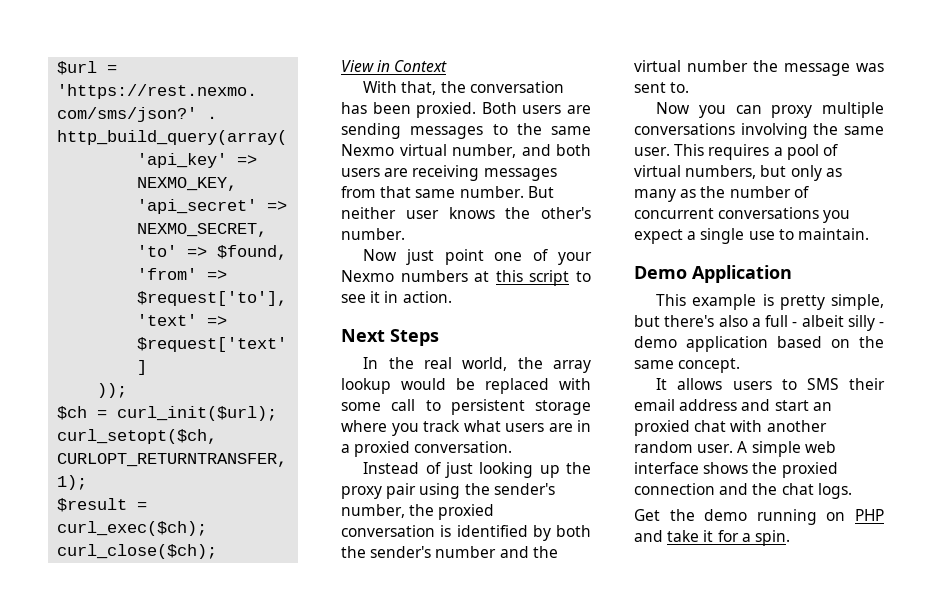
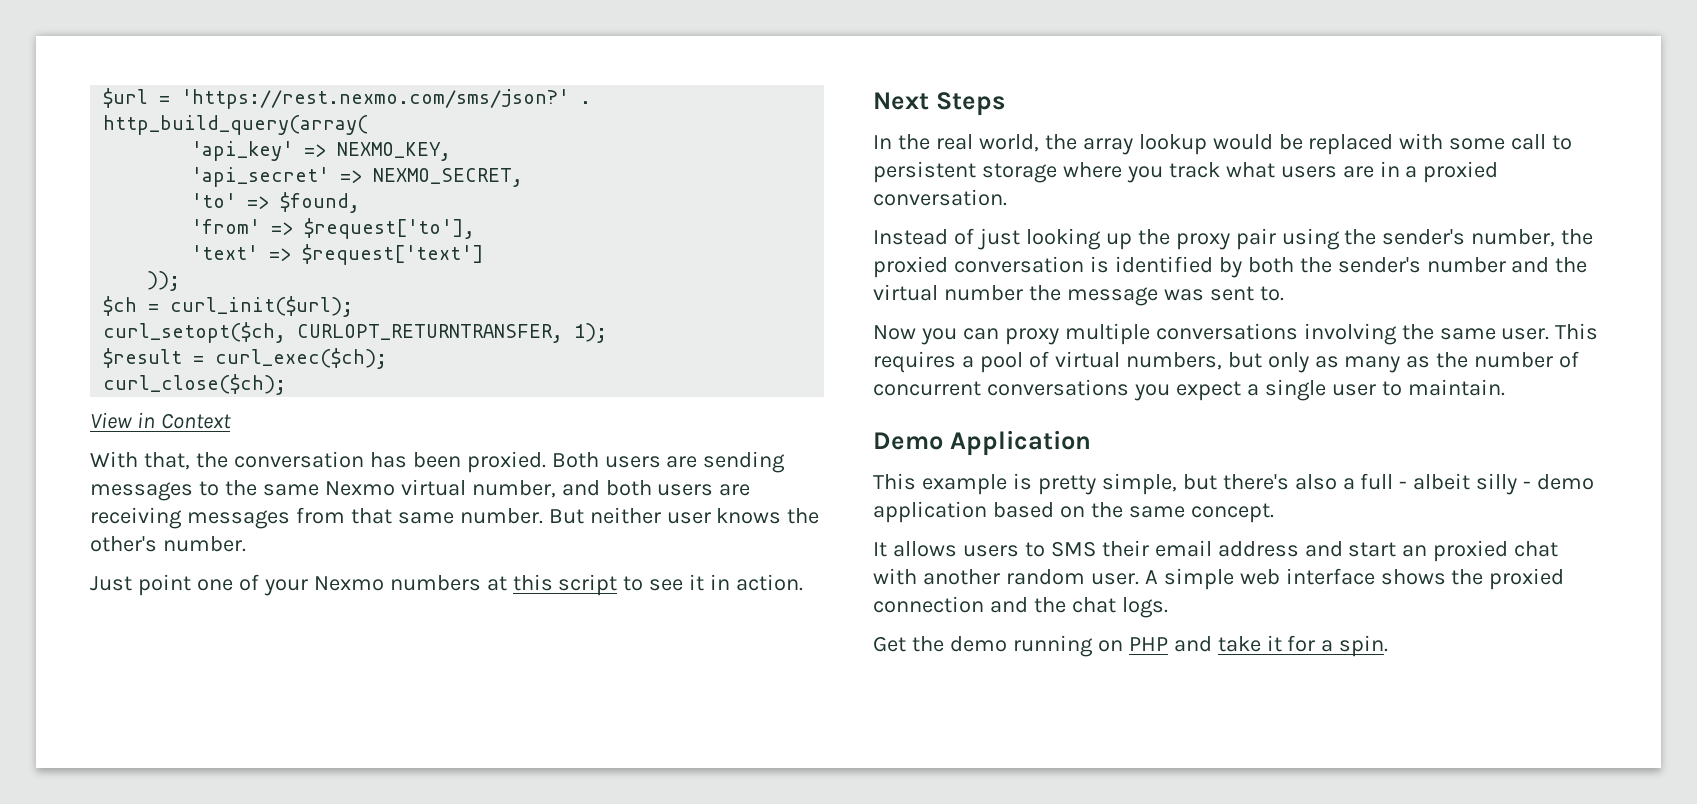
[363,249,434,265] Now just -> [90,576,132,591] Just
[748,231,775,240] use -> [1331,384,1376,396] user

